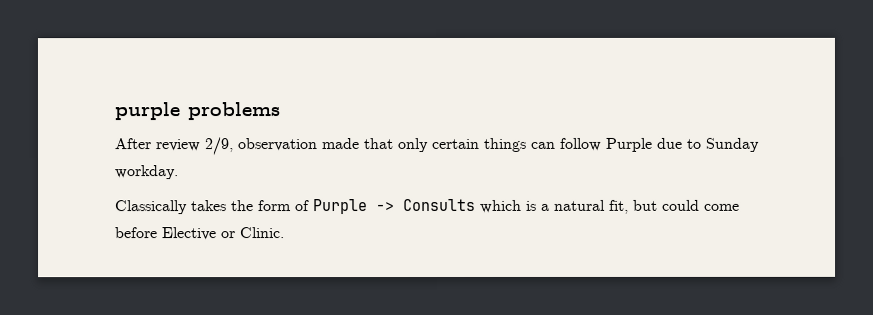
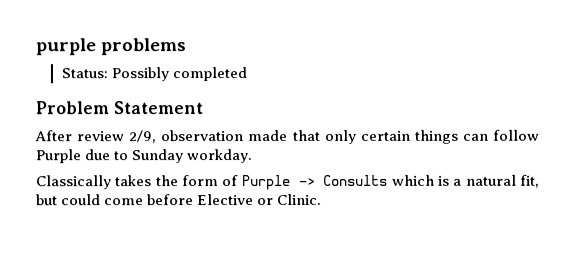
(280, 111) none -> [60,67,247,82] [35,101,203,115] // Status: Possibly completed // Problem Statement

